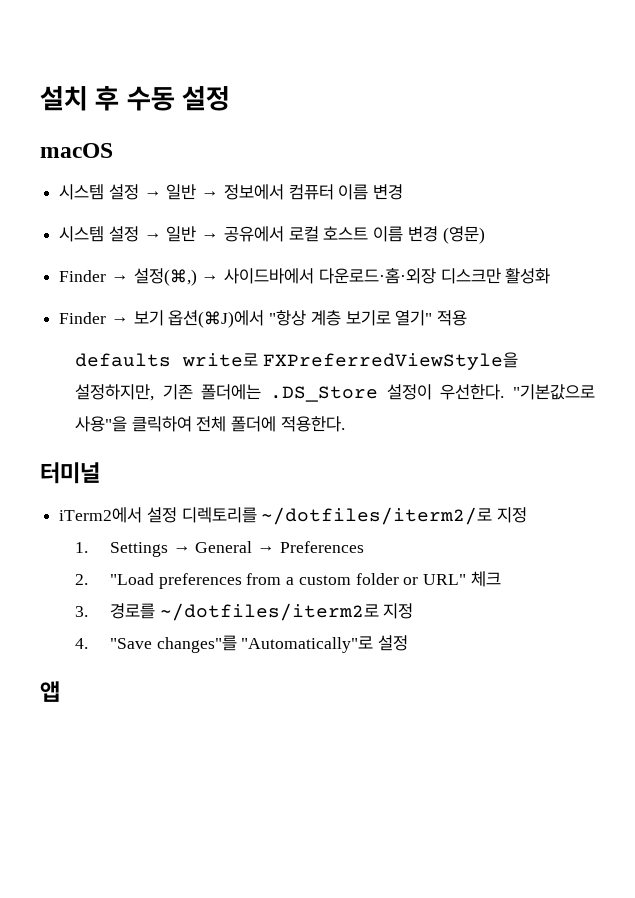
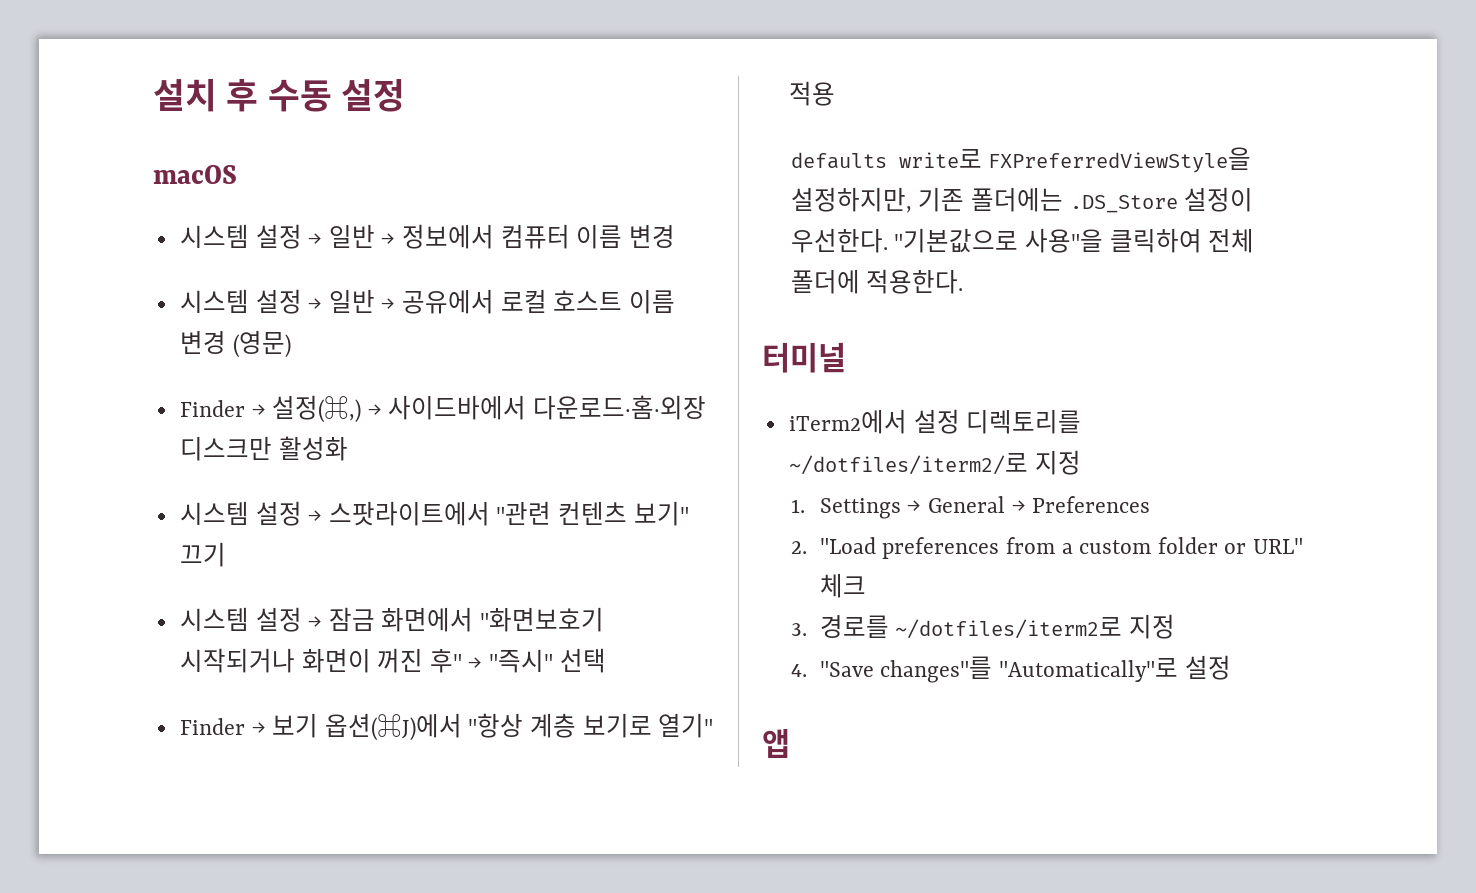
(551, 276) none -> [179,501,689,526] [179,542,226,567] [179,607,605,632] [179,648,606,673] // 시스템 설정 → 스팟라이트에서 "관련 컨텐츠 보기" 끄기 // 시스템 설정 → 잠금 화면에서 "화면보호기 시작되거나 화면이 꺼진 후" → "즉시" 선택

